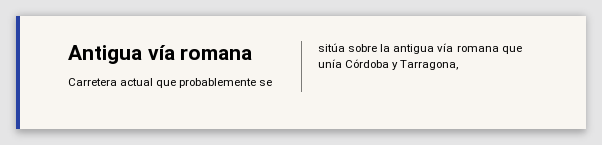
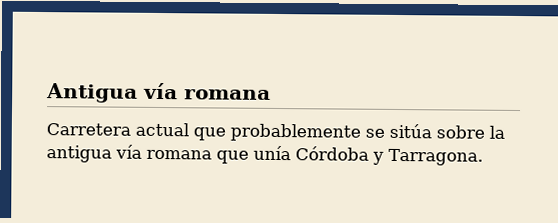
[400,60,459,70] Tarragona, -> [388,148,483,166] Tarragona.

